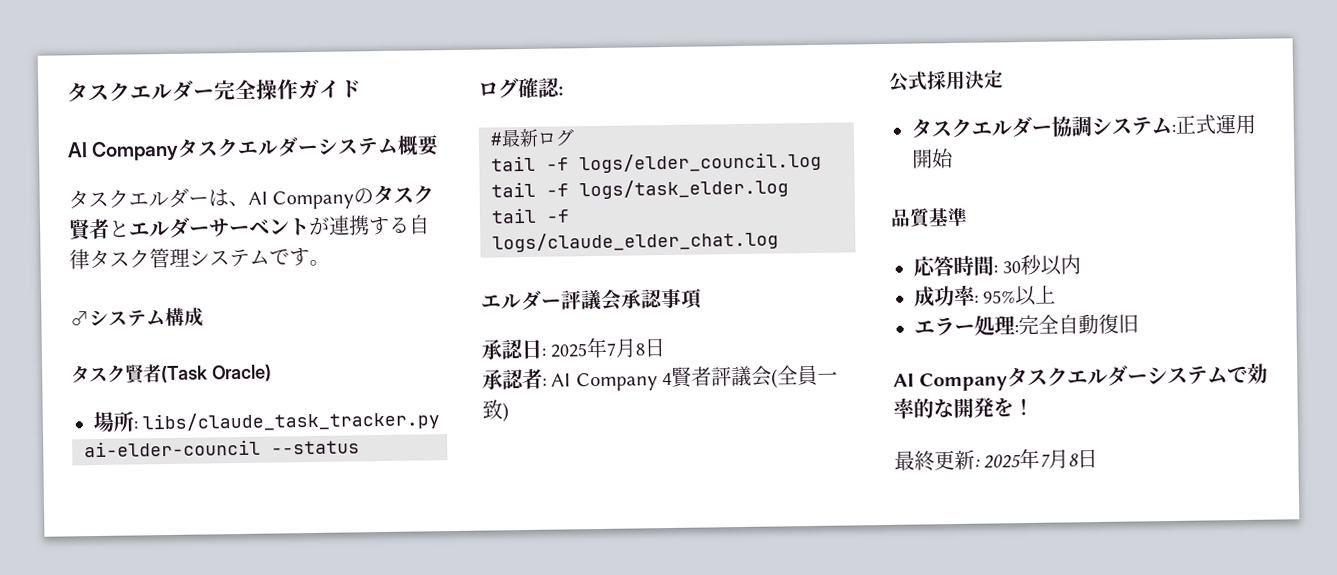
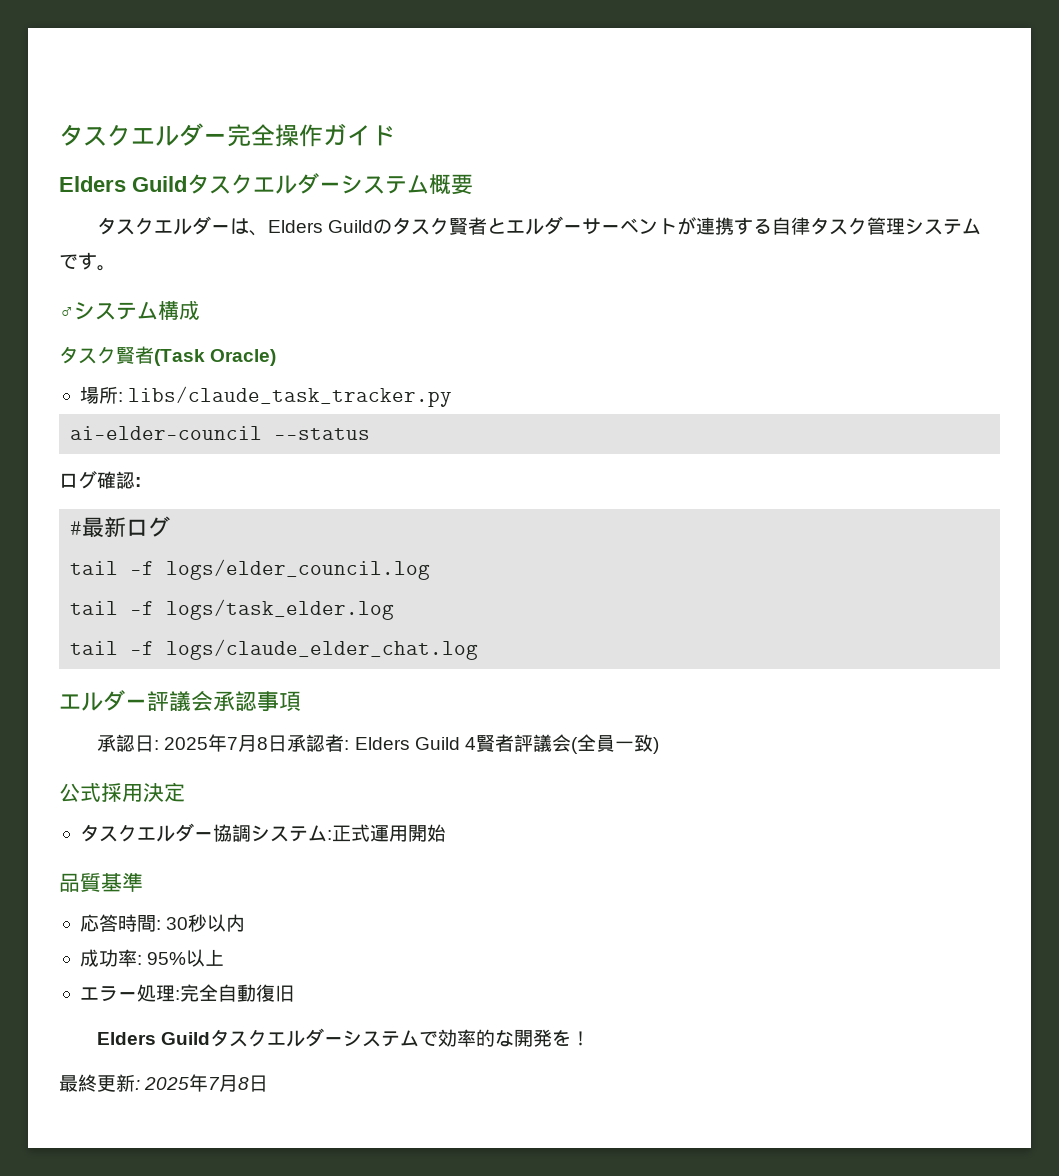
[67,140,180,162] AI Company -> [59,176,187,192] Elders Guild
[248,190,355,210] AI Company -> [268,220,374,233] Elders Guild
(666, 348) // -> (288, 743) none
[551,372,658,392] AI Company -> [354,737,460,750] Elders Guild
[893,372,1009,392] AI Company -> [97,1032,211,1045] Elders Guild

